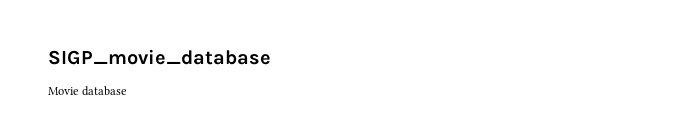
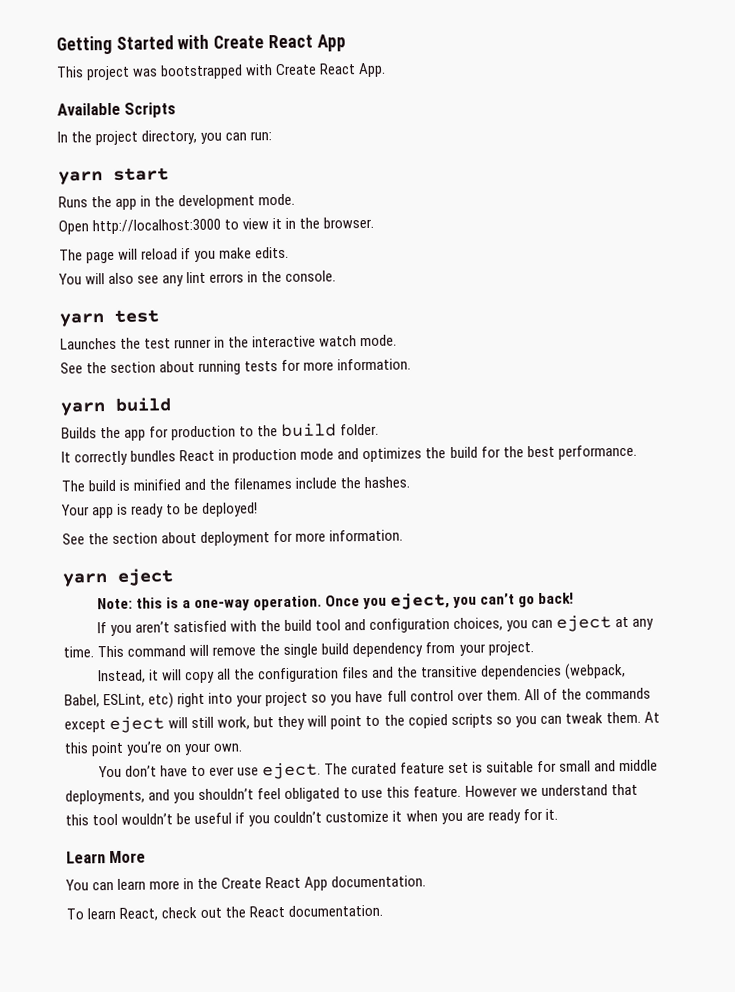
[48,49,271,65] [48,86,128,96] SIGP_movie_database // Movie database -> [56,34,346,55] [56,62,387,81] [57,102,177,118] [57,129,273,146] [58,167,169,185] [58,193,296,210] [58,216,375,235] [59,246,290,264] [58,270,337,287] [59,309,159,327] [60,334,398,350] [60,358,412,375] [60,397,171,416] [61,423,380,441] [61,444,637,466] [61,476,411,492] [61,502,259,519] [62,529,404,546] [62,568,174,587] [96,592,575,612] [96,615,655,637] [63,641,534,658] [97,662,627,684] [64,687,651,709] [64,711,660,734] [64,741,243,757] [97,759,659,780] [65,783,638,805] [65,808,558,827] [66,850,147,864] [65,875,427,891] [66,904,384,921] Getting Started with Create React App // This project was bootstrapped with Create React App. // Available Scripts // In the project directory, you can run: // yarn start // Runs the app in the development mode. // Open http://localhost:3000 to view it in the browser. // The page will reload if you make edits. // You will also see any lint errors in the console. // yarn test // Launches the test runner in the interactive watch mode. // See the section about running tests for more information. // yarn build // Builds the app for production to the build folder. // It correctly bundles React in production mode and optimizes the build for the best performance. // The build is minified and the filenames include the hashes. // Your app is ready to be deployed! // See the section about deployment for more information. // yarn eject // Note: this is a one-way operation. Once you eject, you can’t go back! // If you aren’t satisfied with the build tool and configuration choices, you can eject at any time. This command will remove the single build dependency from your project. // Instead, it will copy all the configuration files and the transitive dependencies (webpack, Babel, ESLint, etc) right into your project so you have full control over them. All of the commands except eject will still work, but they will point to the copied scripts so you can tweak them. At this point you’re on your own. // You don’t have to ever use eject. The curated feature set is suitable for small and middle deployments, and you shouldn’t feel obligated to use this feature. However we understand that this tool wouldn’t be useful if you couldn’t customize it when you are ready for it. // Learn More // You can learn more in the Create React App documentation. // To learn React, check out the React documentation.

